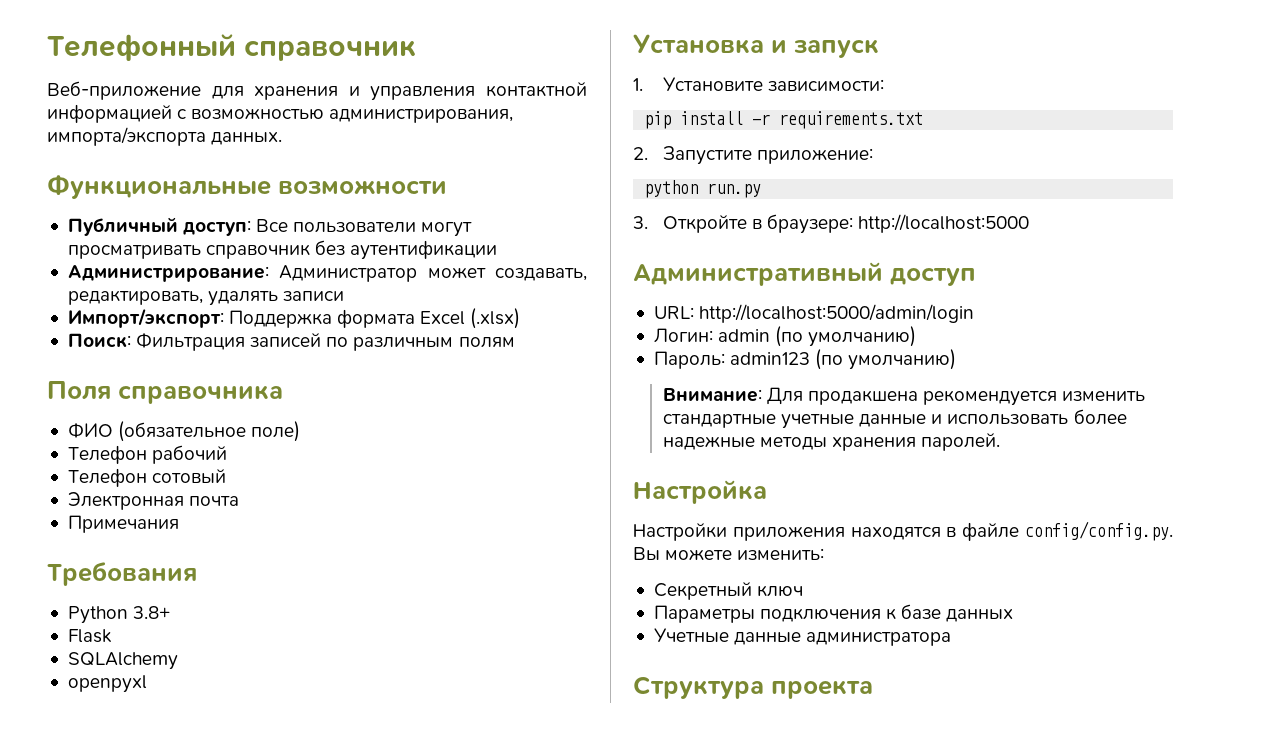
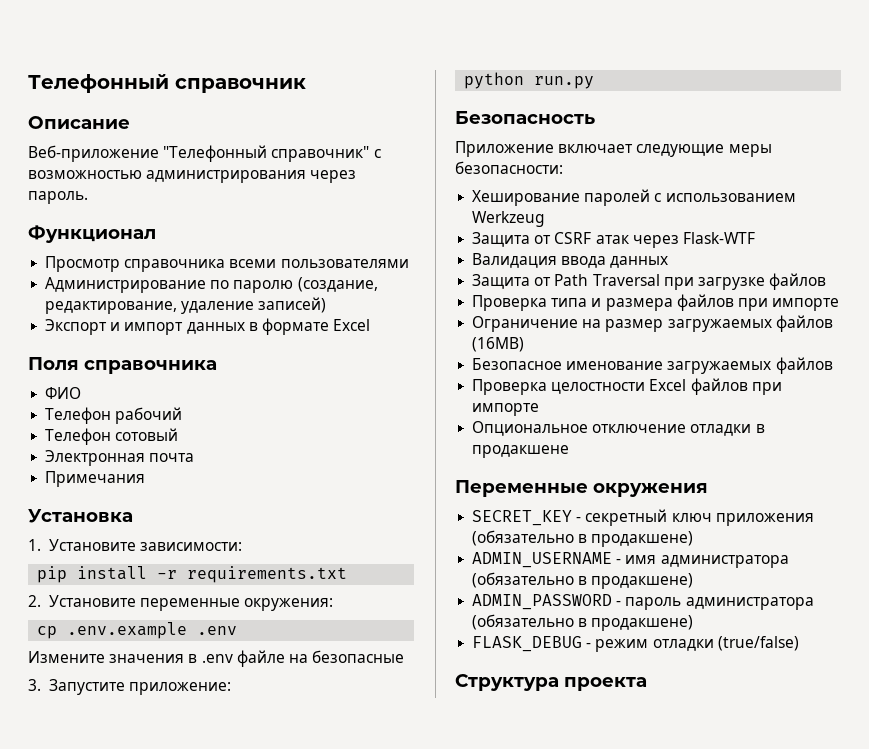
(416, 50) none -> [28,116,130,129] // Описание
[211,82,587,101] [47,104,514,123] [47,127,283,146] [47,175,447,199] [67,217,473,237] [67,240,498,260] [67,265,587,282] [67,290,345,306] [67,308,521,329] [67,333,515,351] для хранения и управления контактной информацией с возможностью администрирования, импорта/экспорта данных. // Функциональные возможности // Публичный доступ: Все пользователи могут просматривать справочник без аутентификации // Администрирование: Администратор может создавать, редактировать, удалять записи // Импорт/экспорт: Поддержка формата Excel (.xlsx) // Поиск: Фильтрация записей по различным полям -> [163,145,381,162] [28,170,357,183] [28,191,88,204] [28,225,156,243] [45,256,409,272] [45,277,378,293] [45,297,327,314] [45,318,371,335] "Телефонный справочник" с возможностью администрирования через пароль. // Функционал // Просмотр справочника всеми пользователями // Администрирование по паролю (создание, редактирование, удаление записей) // Экспорт и импорт данных в формате Excel
[118,421,301,442] (обязательное поле) -> (82, 393) none
[47,562,197,586] [67,606,171,624] [67,629,112,643] [67,652,178,670] [67,675,147,693] // Требования // Python 3.8+ // Flask // SQLAlchemy // openpyxl -> (146, 479) none
[771,38,879,58] и запуск -> (133, 516) none
[662,146,873,165] [644,180,762,198] [633,214,1030,234] [633,262,976,286] [653,304,975,323] [653,326,917,347] [653,349,957,370] [662,387,1146,406] [662,409,1127,429] [662,433,1001,451] [633,480,767,504] [633,521,1173,541] [633,547,825,561] [653,582,804,600] [653,604,1014,623] [653,628,952,646] Запустите приложение: // python run.py // 3. Откройте в браузере: http://localhost:5000 // Административный доступ // URL: http://localhost:5000/admin/login // Логин: admin (по умолчанию) // Пароль: admin123 (по умолчанию) // Внимание: Для продакшена рекомендуется изменить стандартные учетные данные и использовать более надежные методы хранения паролей. // Настройка // Настройки приложения находятся в файле config/config.py. Вы можете изменить: // Секретный ключ // Параметры подключения к базе данных // Учетные данные администратора -> [48,595,334,611] [37,622,238,639] [28,650,405,667] [28,679,231,695] [464,72,595,89] [455,111,595,124] [455,141,772,157] [455,161,563,174] [472,189,796,206] [472,211,546,227] [472,232,755,248] [472,253,669,268] [472,273,827,290] [472,294,840,311] [472,315,833,332] [472,337,525,352] [472,357,833,374] [472,378,782,395] [472,403,540,416] [472,421,765,436] [472,445,570,458] [455,480,708,497] [472,509,814,526] [472,530,694,547] [472,552,789,568] [472,572,694,589] [472,594,814,610] [472,614,694,631] [472,636,799,652] Установите переменные окружения: // cp .env.example .env // Измените значения в .env файле на безопасные // 3. Запустите приложение: // python run.py // Безопасность // Приложение включает следующие меры безопасности: // Хеширование паролей с использованием Werkzeug // Защита от CSRF атак через Flask-WTF // Валидация ввода данных // Защита от Path Traversal при загрузке файлов // Проверка типа и размера файлов при импорте // Ограничение на размер загружаемых файлов (16MB) // Безопасное именование загружаемых файлов // Проверка целостности Excel файлов при импорте // Опциональное отключение отладки в продакшене // Переменные окружения // SECRET_KEY - секретный ключ приложения (обязательно в продакшене) // ADMIN_USERNAME - имя администратора (обязательно в продакшене) // ADMIN_PASSWORD - пароль администратора (обязательно в продакшене) // FLASK_DEBUG - режим отладки (true/false)

